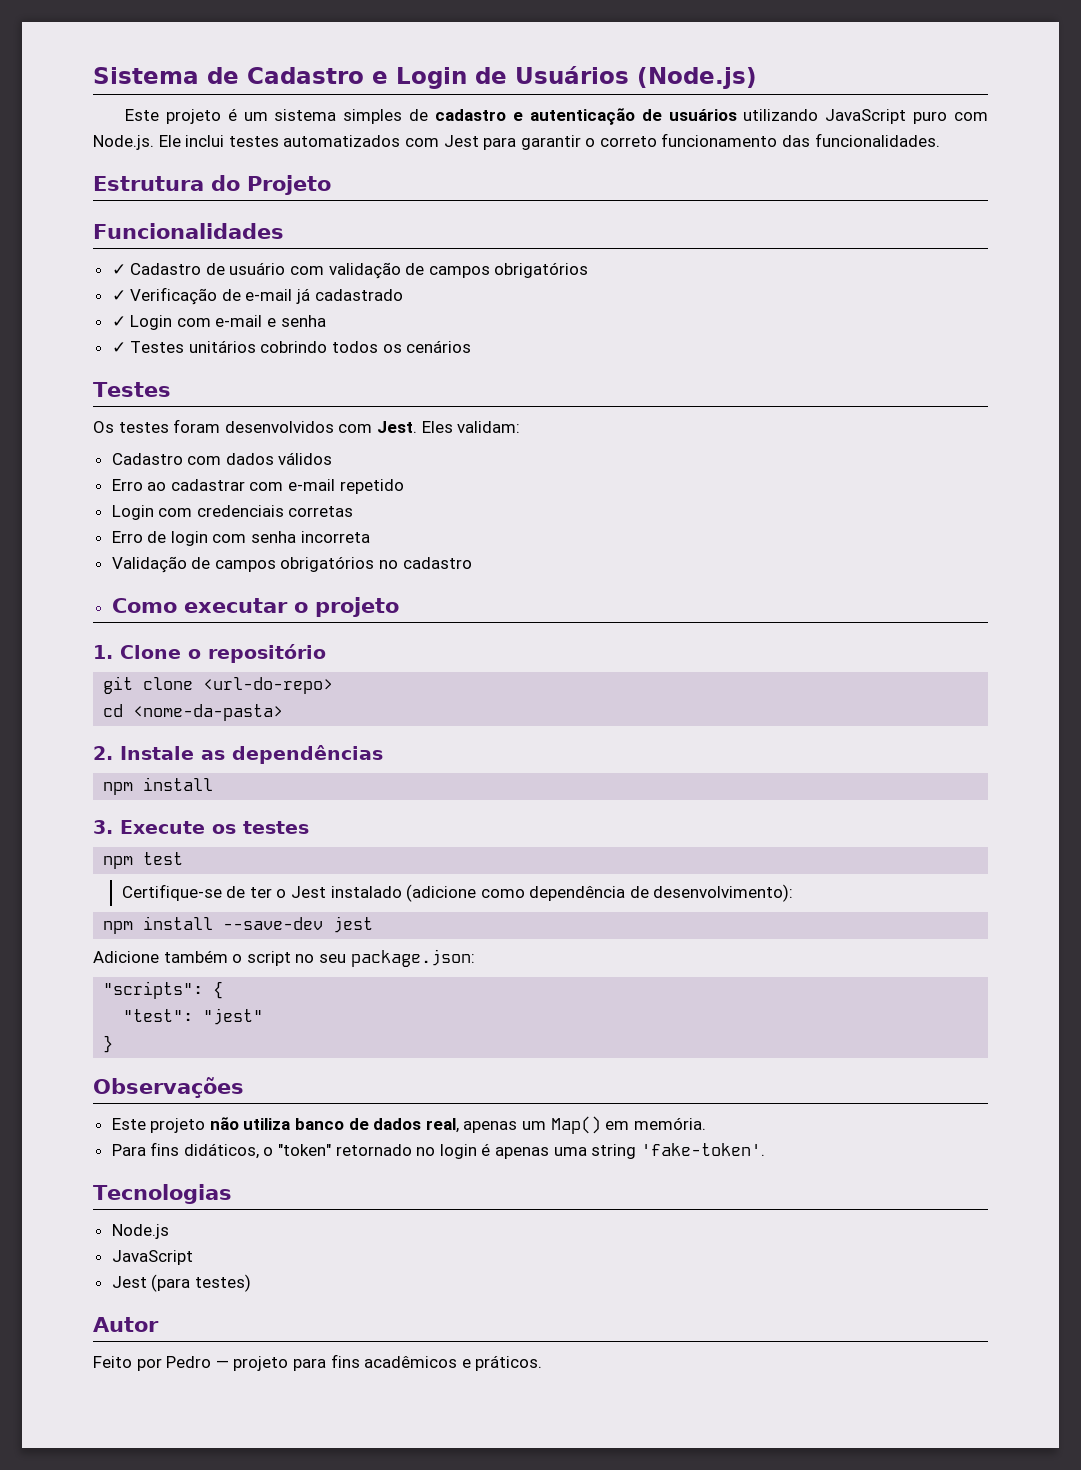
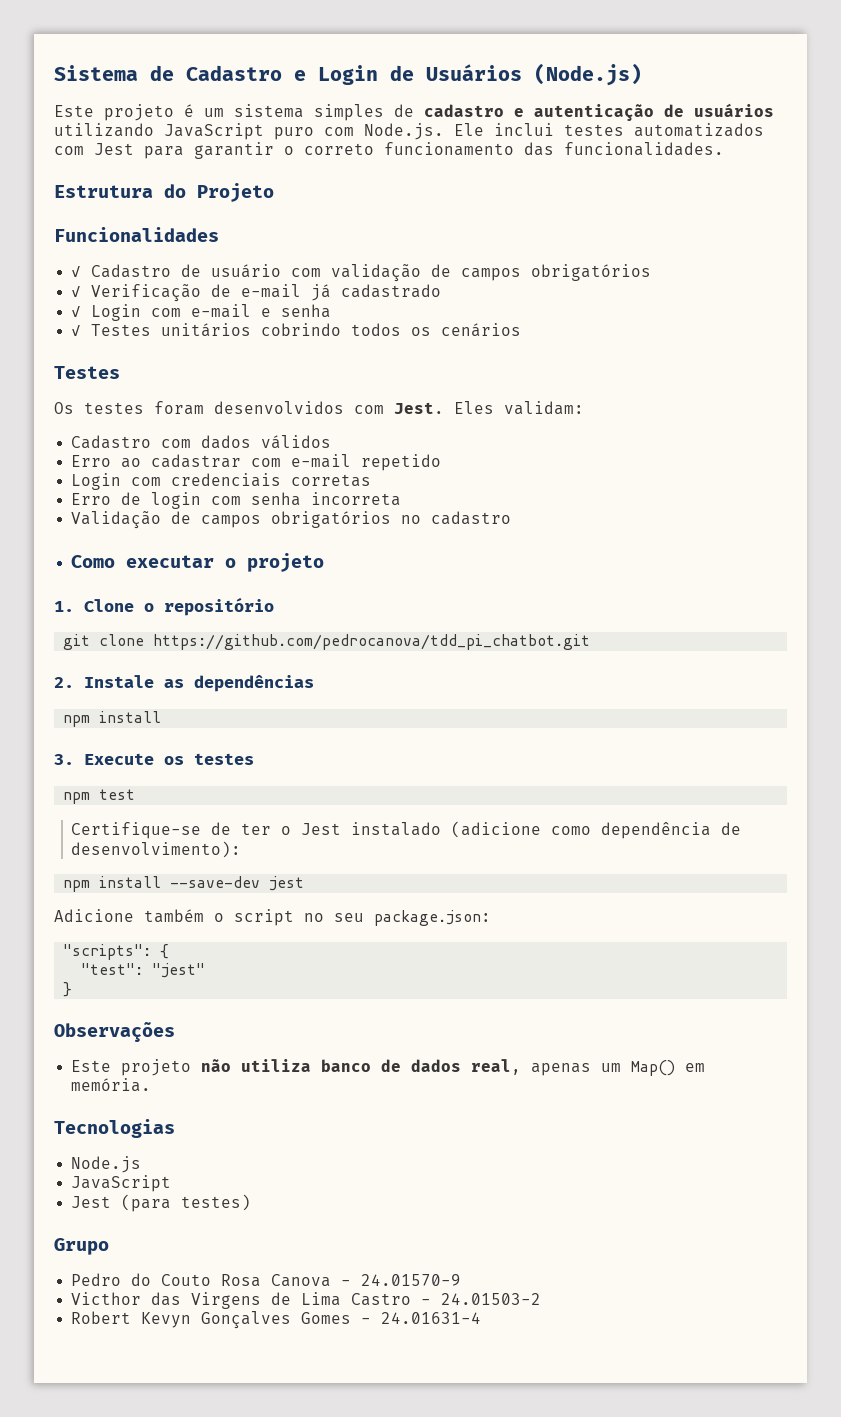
[203,677,334,694] [103,704,284,721] <url-do-repo> // cd <nome-da-pasta> -> [153,634,591,650] https://github.com/pedrocanova/tdd_pi_chatbot.git
[111,1142,765,1159] // Para fins didáticos, o "token" retornado no login é apenas uma string 'fake-token'. -> (152, 1085) none
[93,1317,159,1332] [93,1354,543,1371] Autor // Feito por Pedro — projeto para fins acadêmicos e práticos. -> [54,1238,109,1255] [71,1273,462,1287] [71,1292,542,1309] [71,1311,482,1329] Grupo // Pedro do Couto Rosa Canova - 24.01570-9 // Victhor das Virgens de Lima Castro - 24.01503-2 // Robert Kevyn Gonçalves Gomes - 24.01631-4

